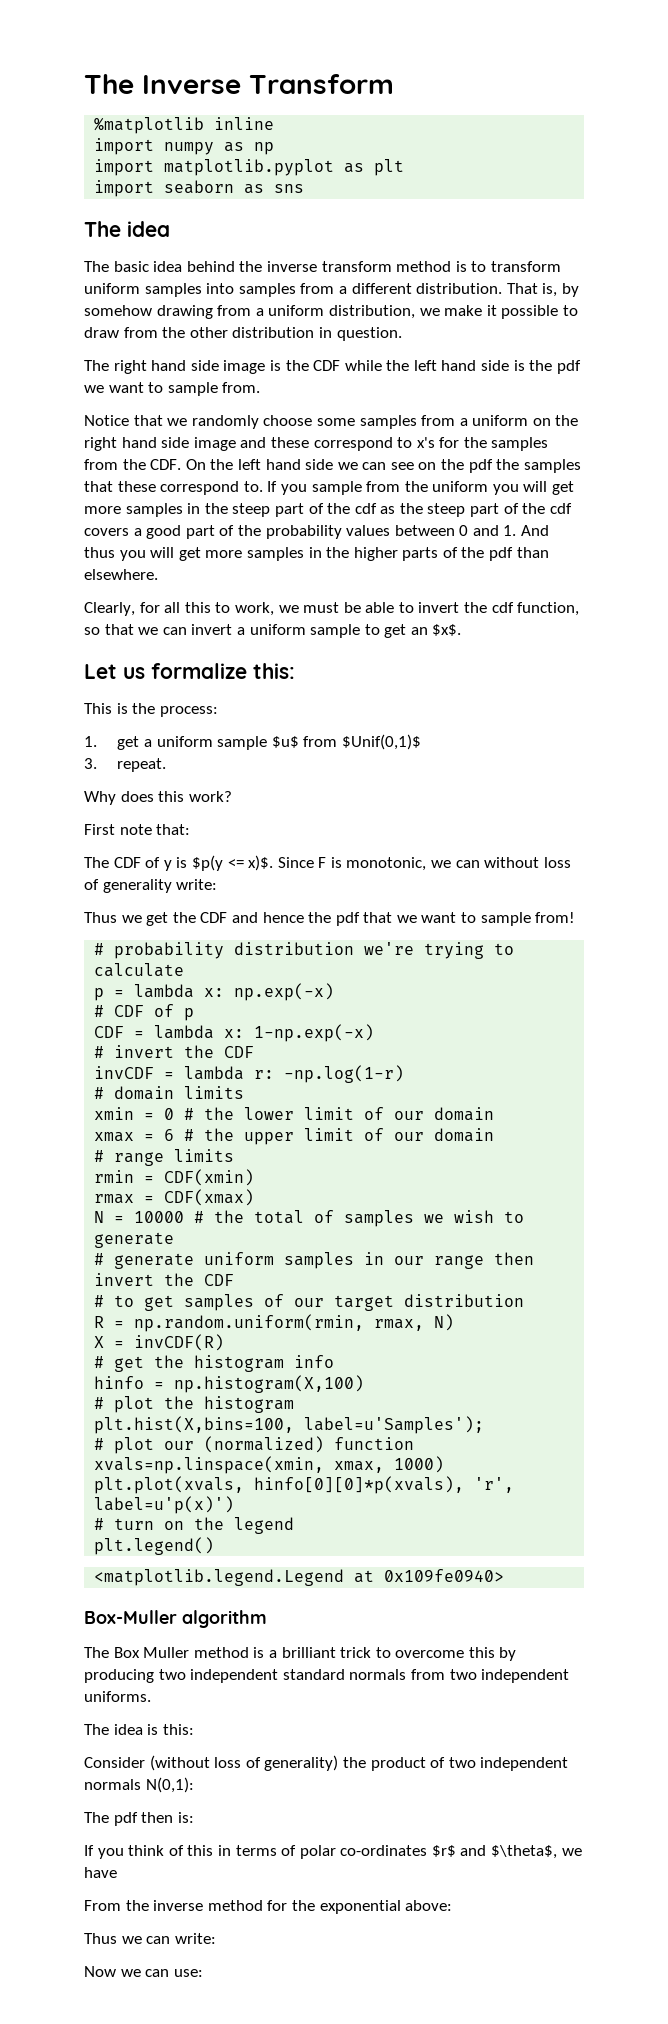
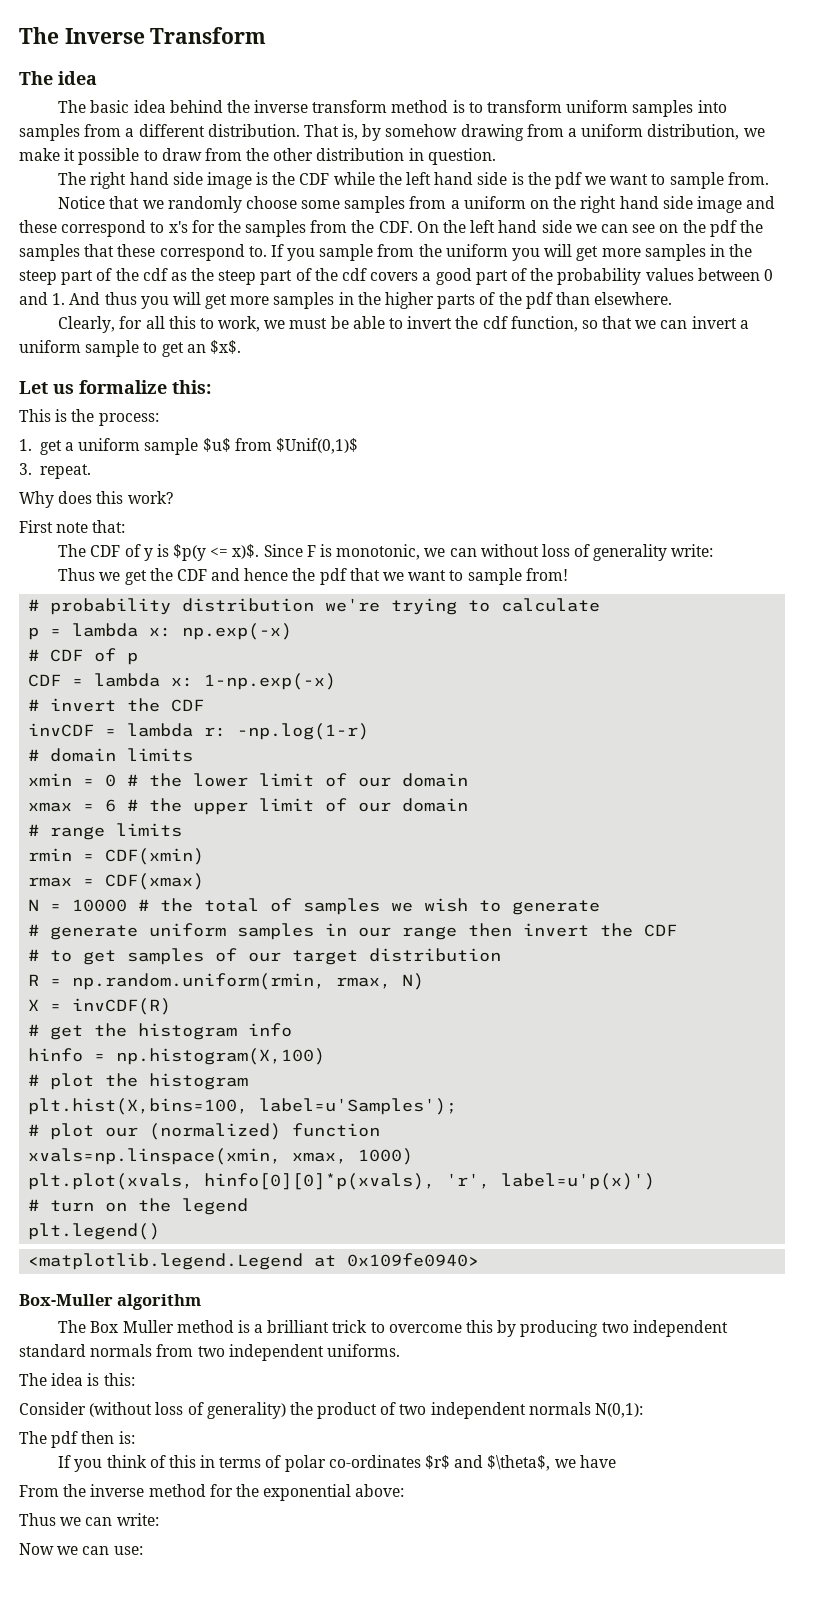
[94,117,275,134] [94,138,275,155] [94,159,405,176] [94,180,305,197] // %matplotlib inline // import numpy as np // import matplotlib.pyplot as plt // import seaborn as sns -> (267, 35) none

